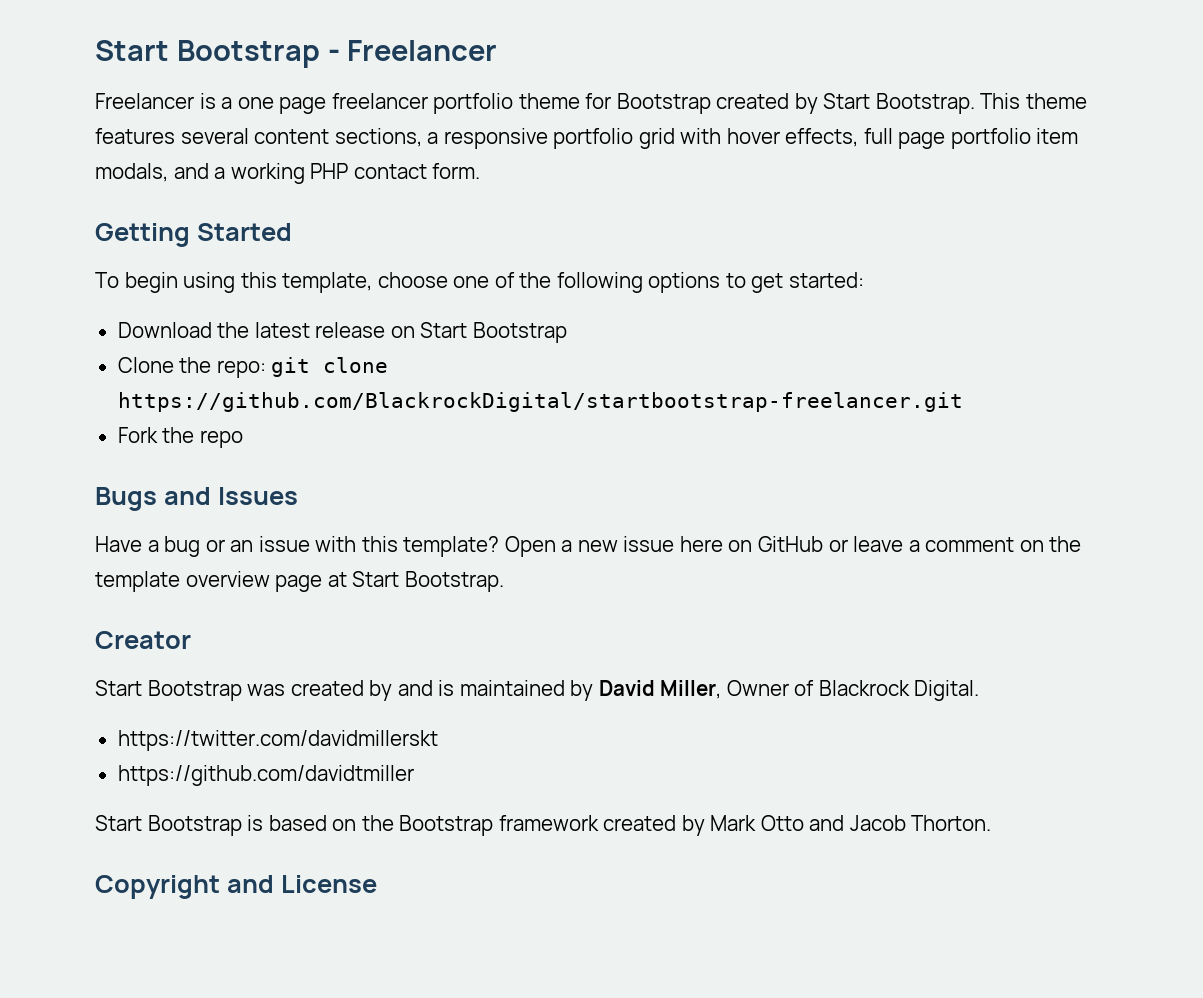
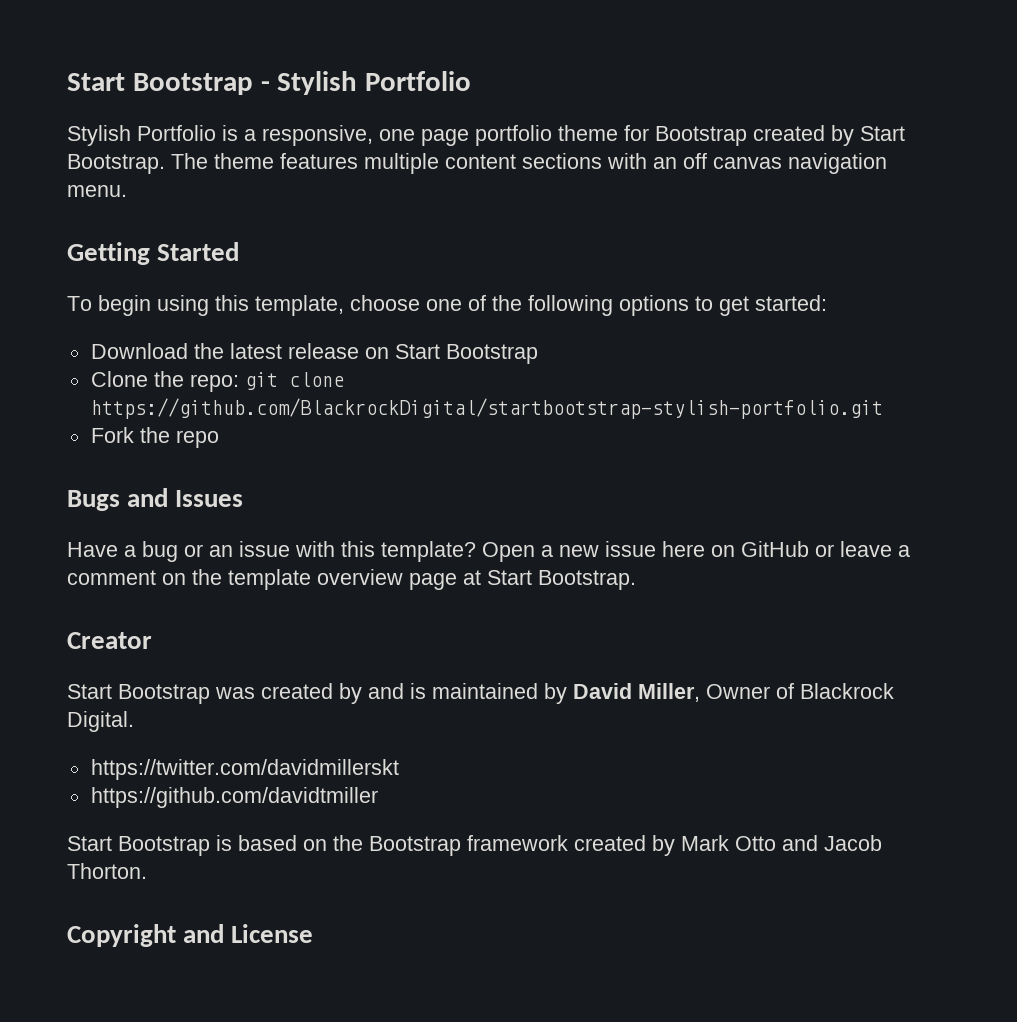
[347,40,498,61] [95,93,194,109] Freelancer // Freelancer -> [277,71,472,95] [67,125,216,146] Stylish Portfolio // Stylish Portfolio
(233, 103) none -> [262,125,373,146] responsive,
[331,93,428,109] freelancer -> (469, 137) none
[980,93,1021,109] This -> [171,153,208,169] The
[180,128,1079,149] [95,163,481,184] several content sections, a responsive portfolio grid with hover effects, full page portfolio item modals, and a working PHP contact form. -> [364,153,887,174] [67,185,127,197] multiple content sections with an off canvas navigation menu.
[117,392,963,412] https://github.com/BlackrockDigital/startbootstrap-freelancer.git -> [90,398,883,419] https://github.com/BlackrockDigital/startbootstrap-stylish-portfolio.git

